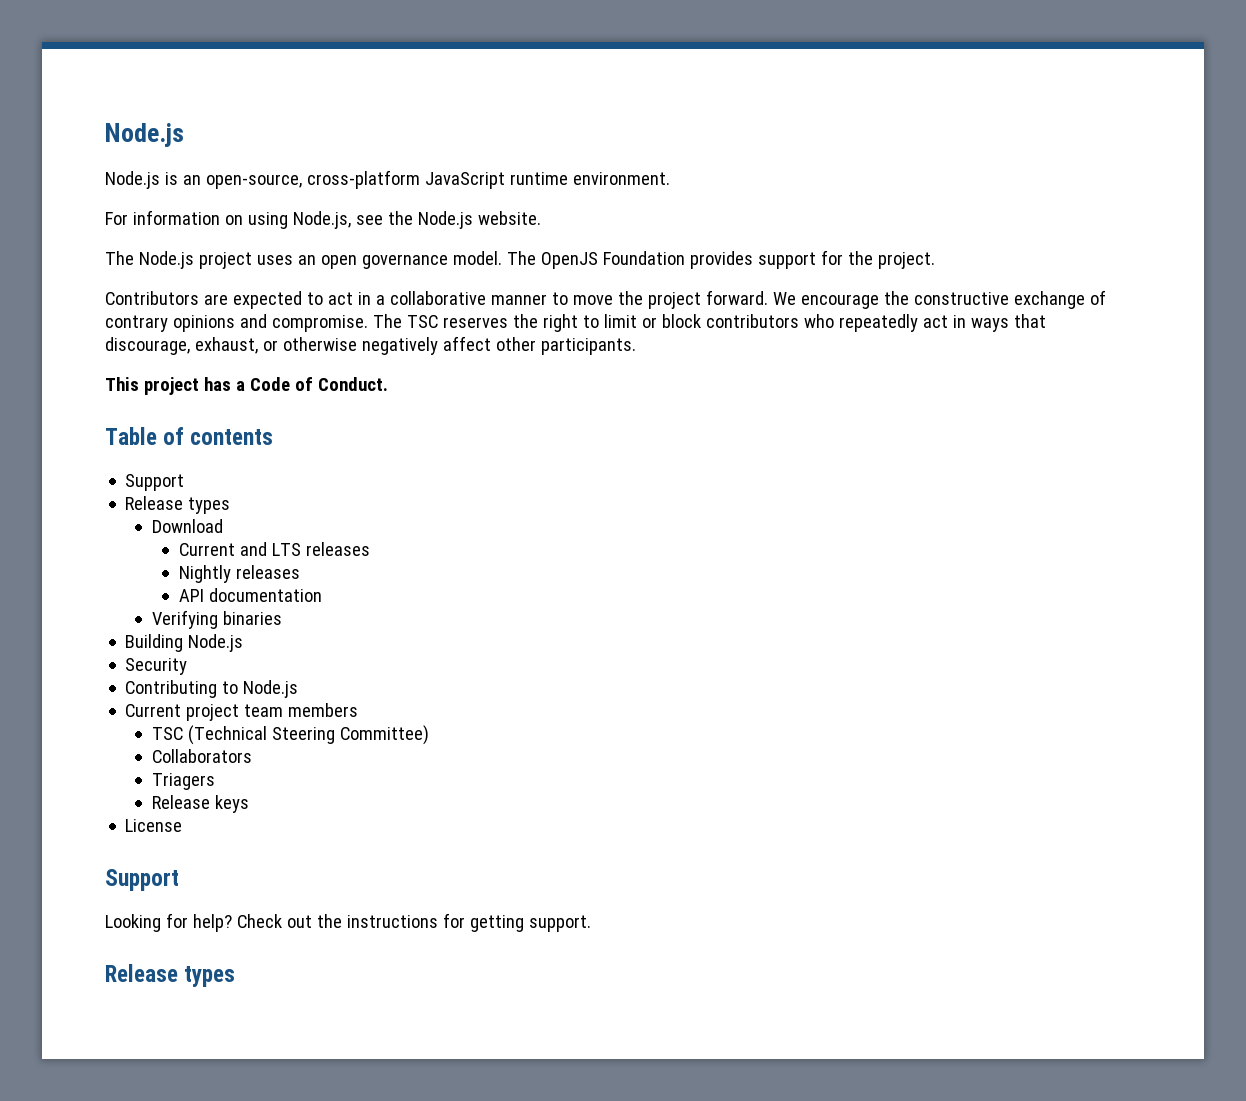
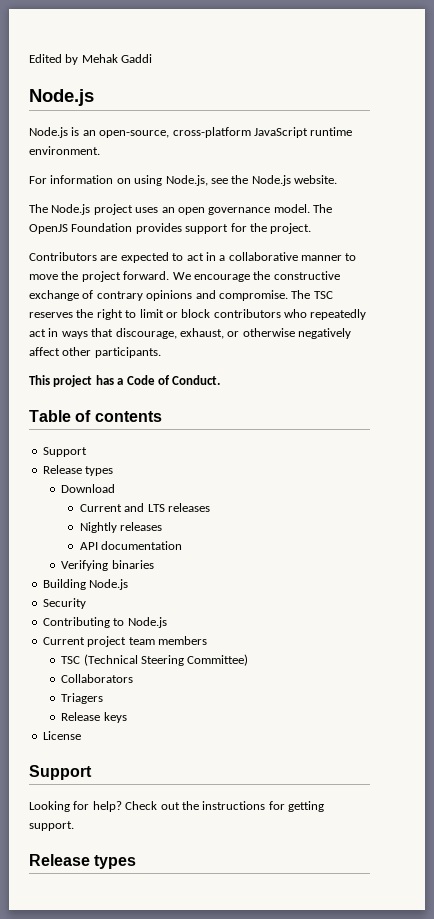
(105, 135) none -> [29,54,153,65] Edited by Mehak Gaddi //

